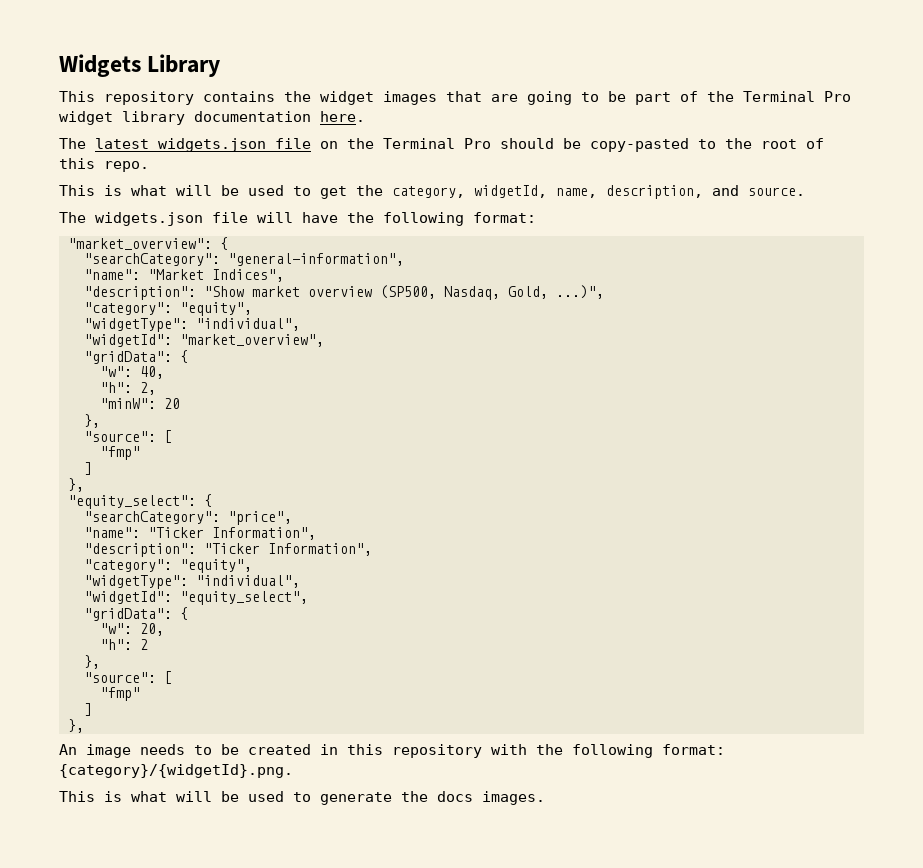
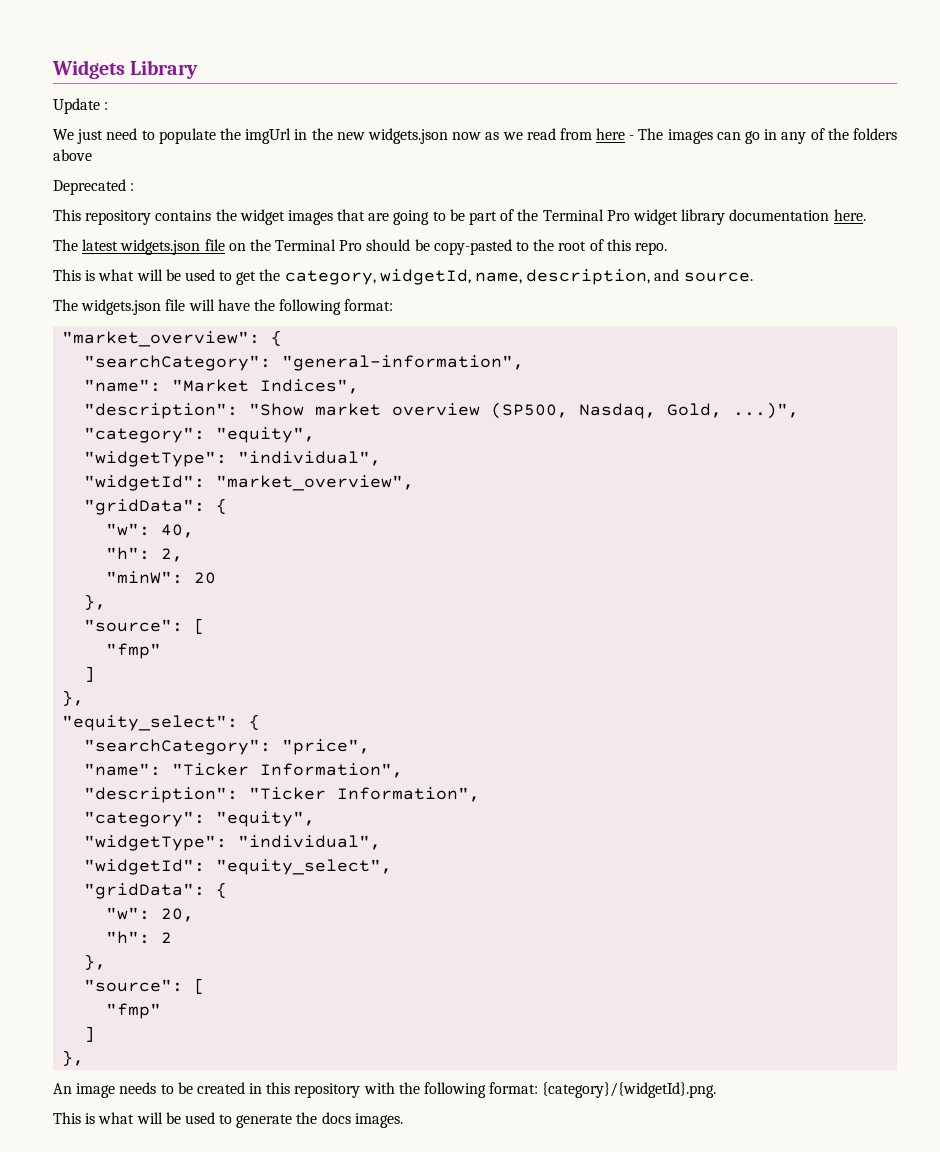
(221, 65) none -> [53,98,109,114] [53,128,898,144] [53,149,92,161] [53,179,135,195] // Update : // We just need to populate the imgUrl in the new widgets.json now as we read from here - The images can go in any of the folders above // Deprecated :

